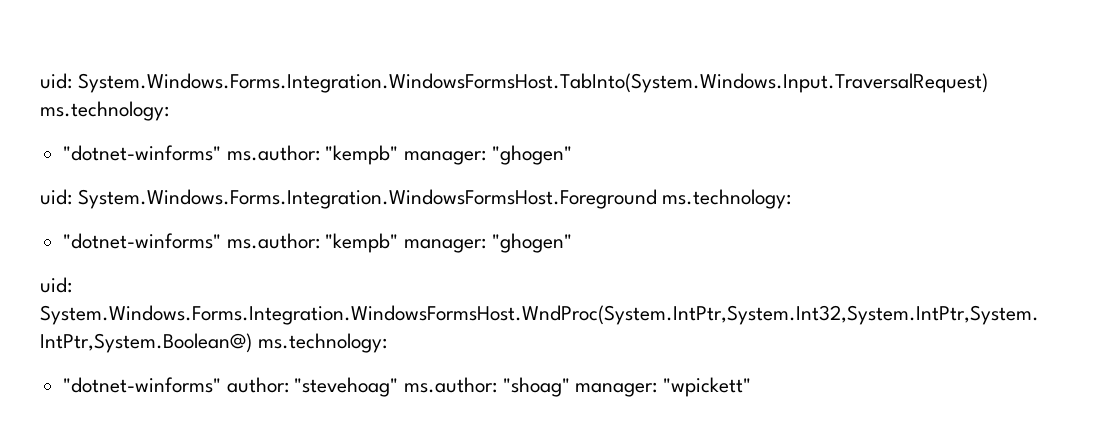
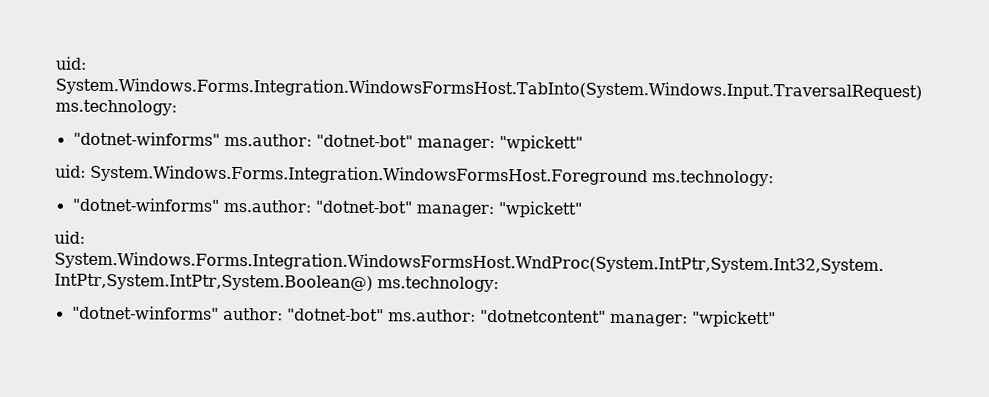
[325,145,572,165] "kempb" manager: "ghogen" -> [315,134,583,152] "dotnet-bot" manager: "wpickett"
[325,233,572,253] "kempb" manager: "ghogen" -> [314,200,582,218] "dotnet-bot" manager: "wpickett"
[294,377,570,397] "stevehoag" ms.author: "shoag" -> [286,308,606,323] "dotnet-bot" ms.author: "dotnetcontent"

